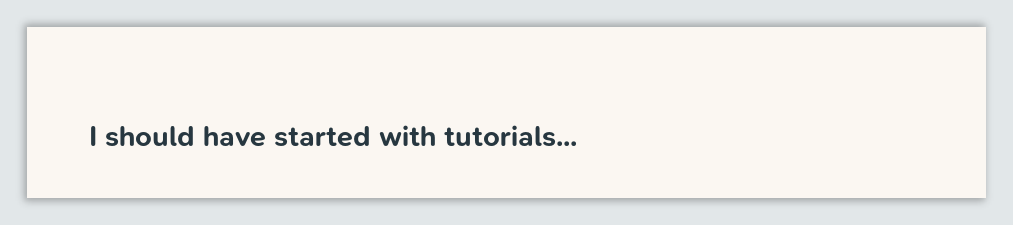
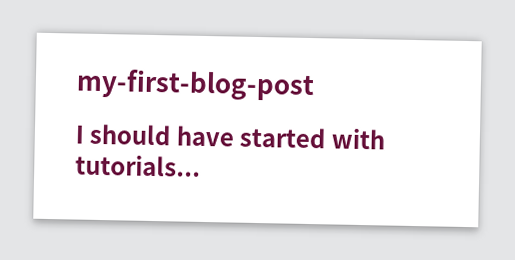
(89, 136) none -> [76,68,315,102] my-first-blog-post //

